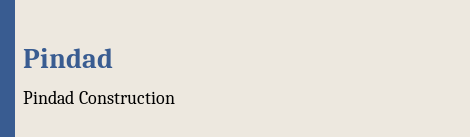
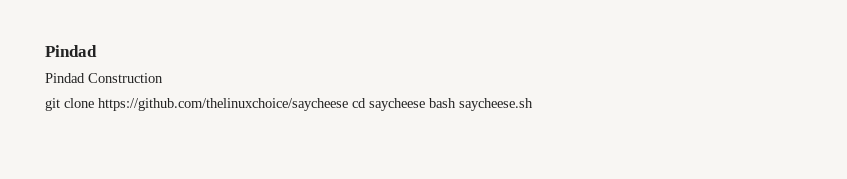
(175, 97) none -> [45,98,533,111] // git clone https://github.com/thelinuxchoice/saycheese cd saycheese bash saycheese.sh

